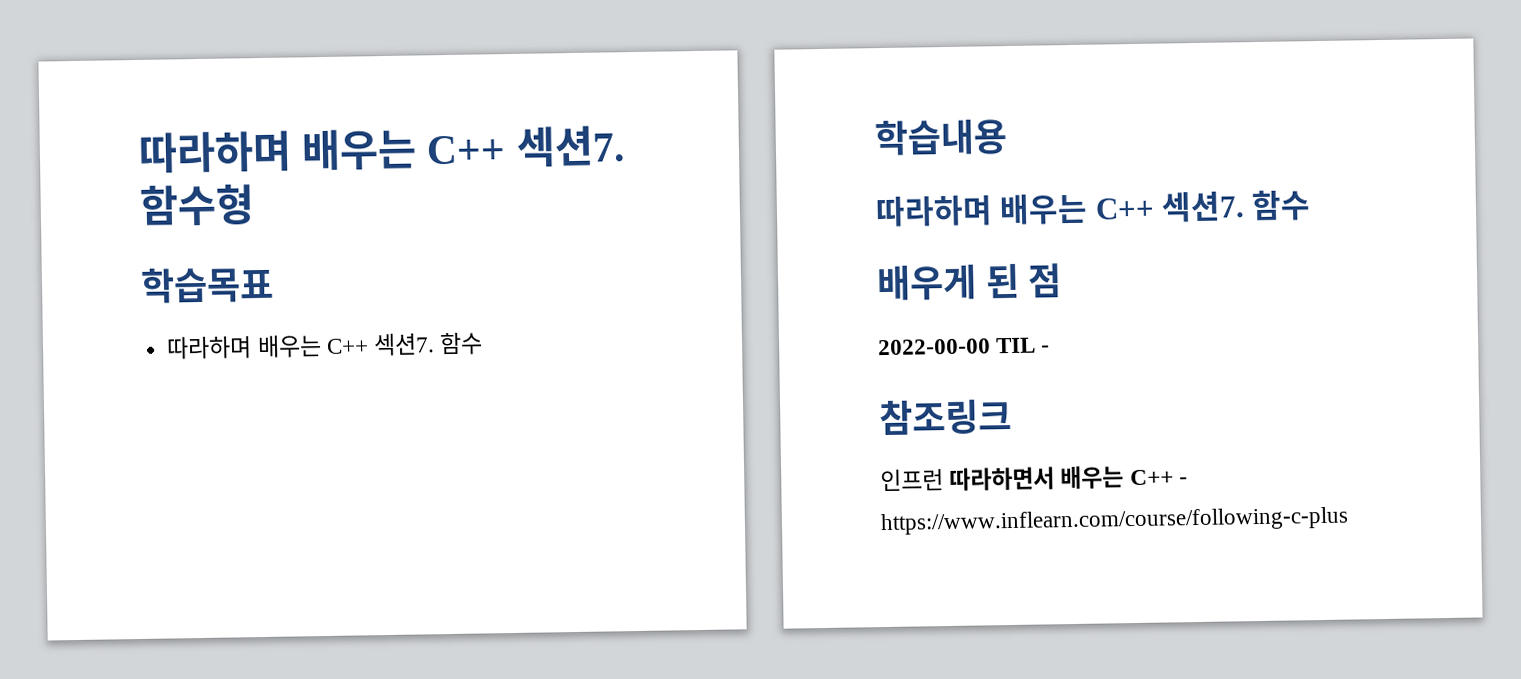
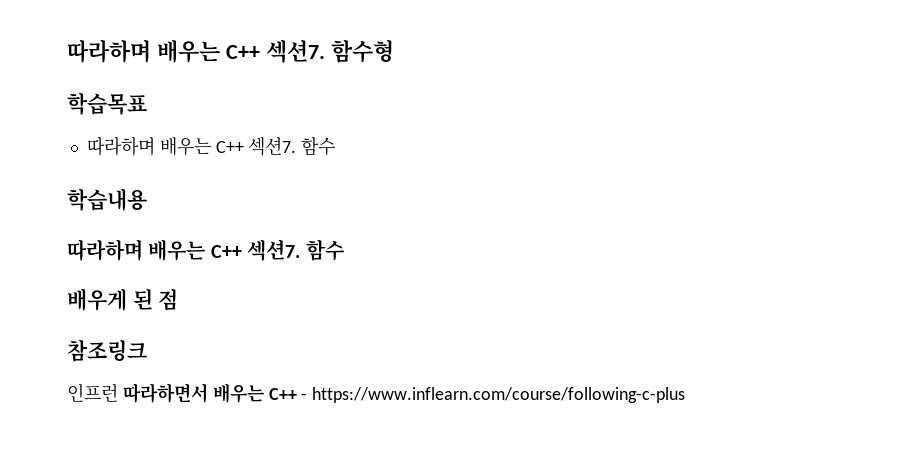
[878,337,1051,356] // 2022-00-00 TIL - -> (179, 300) none

